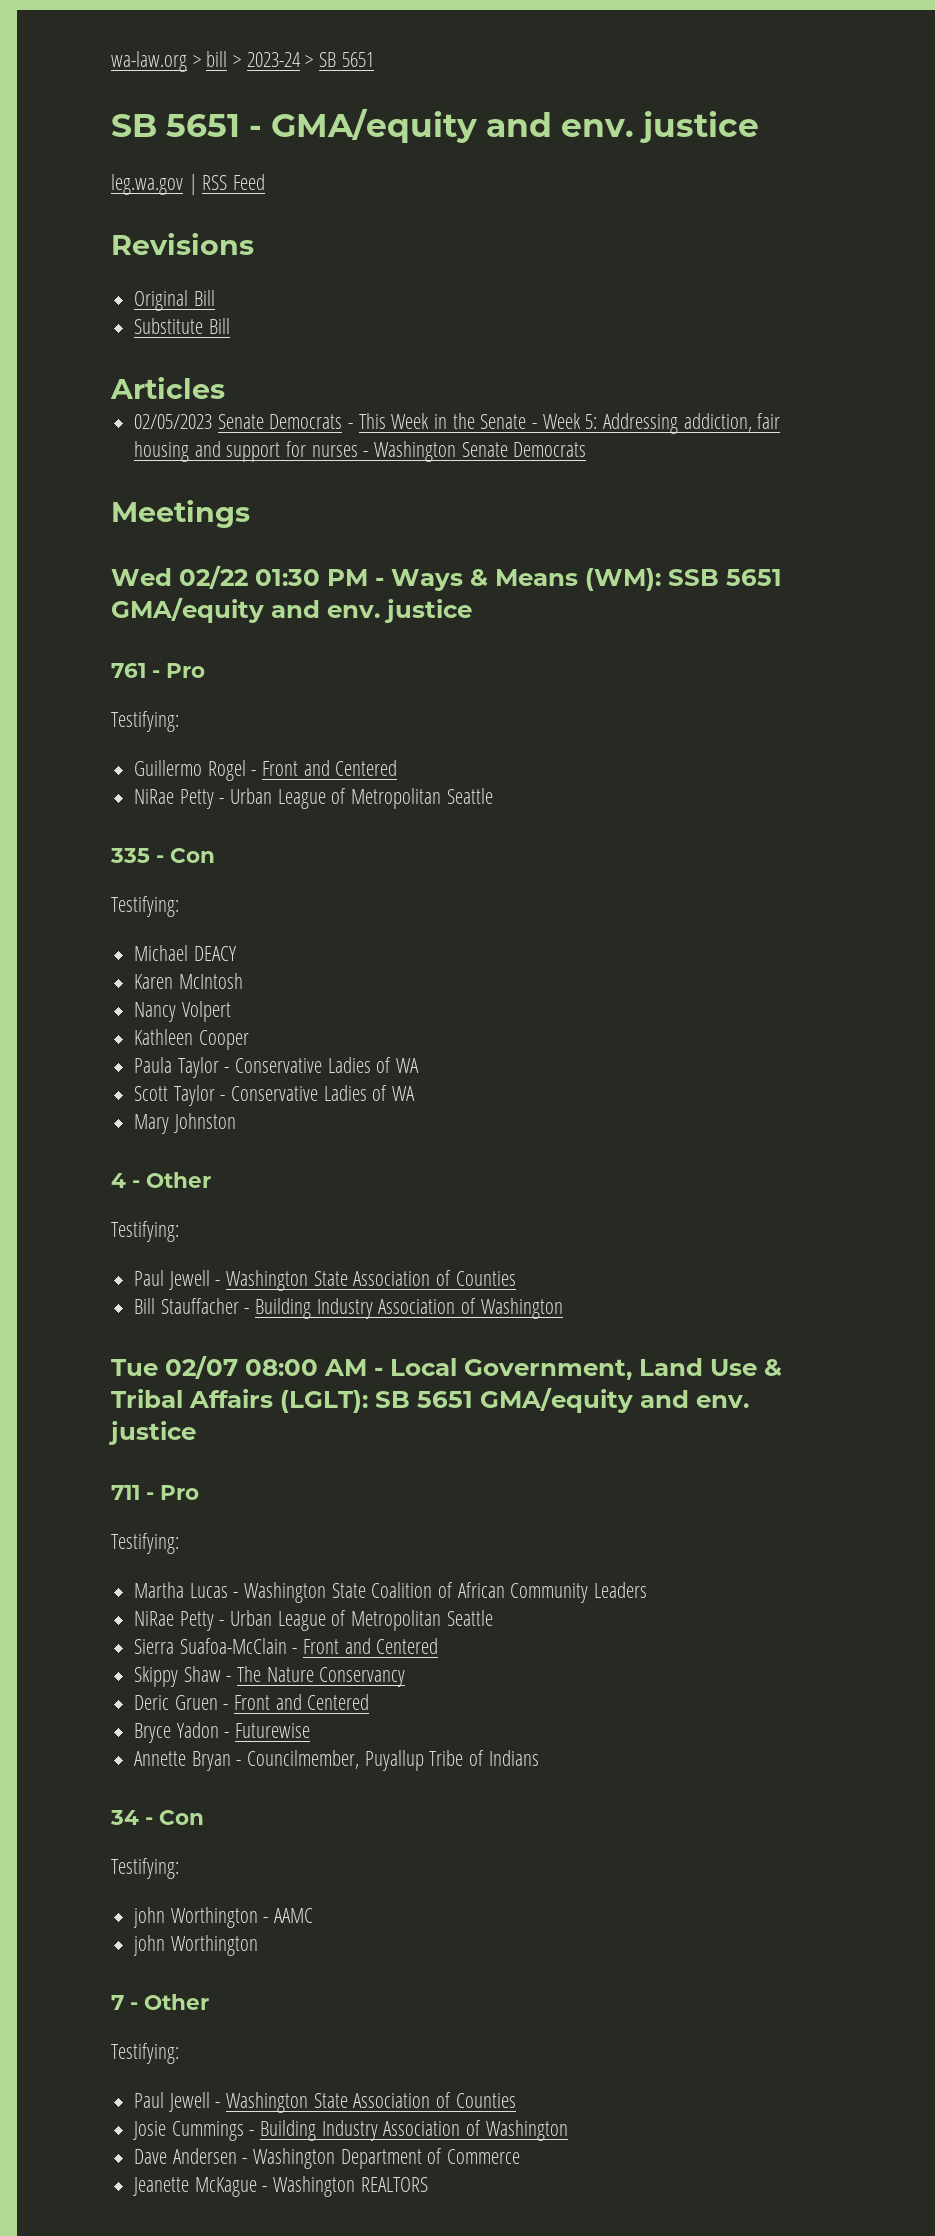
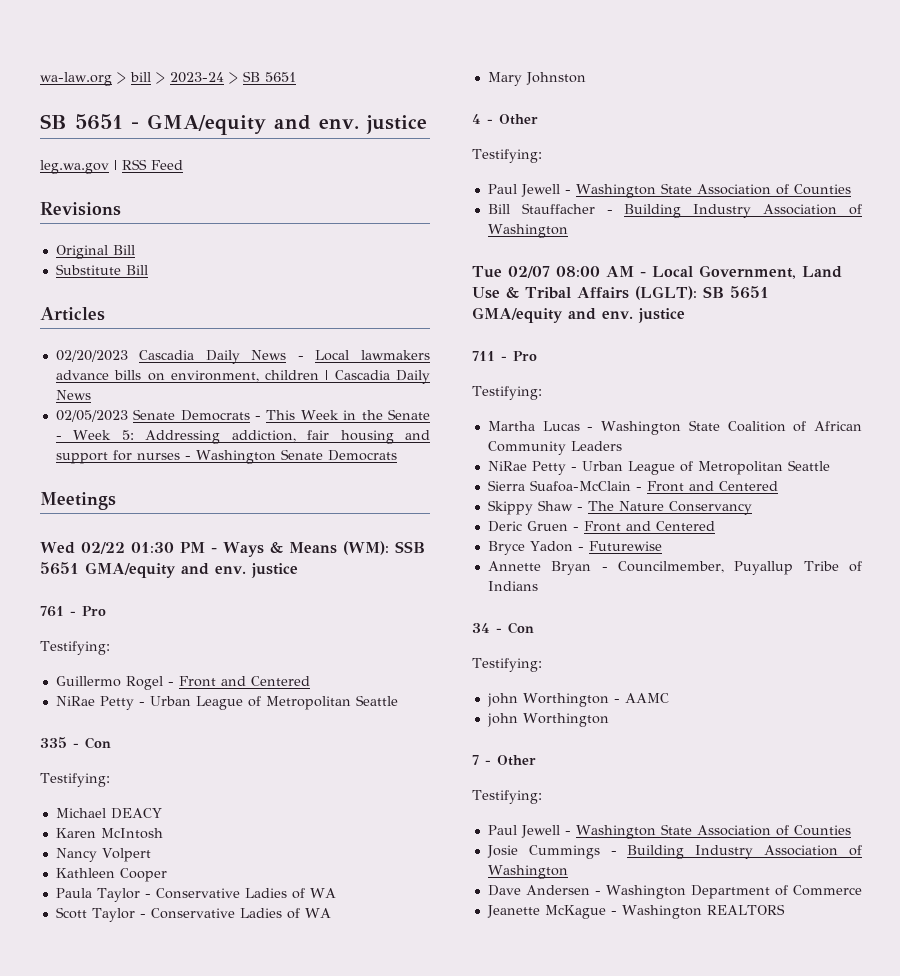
(225, 388) none -> [55,350,430,364] [55,370,430,384] [55,390,91,400] // 02/20/2023 Cascadia Daily News - Local lawmakers advance bills on environment, children | Cascadia Daily News

